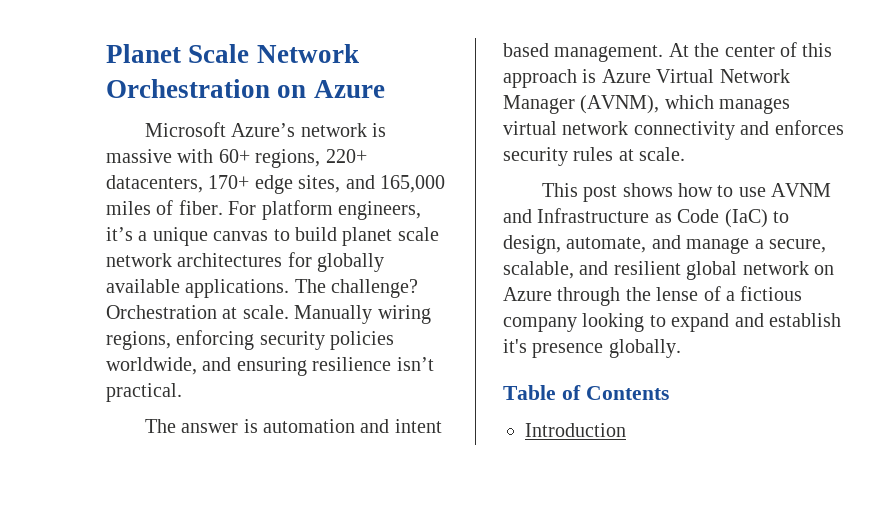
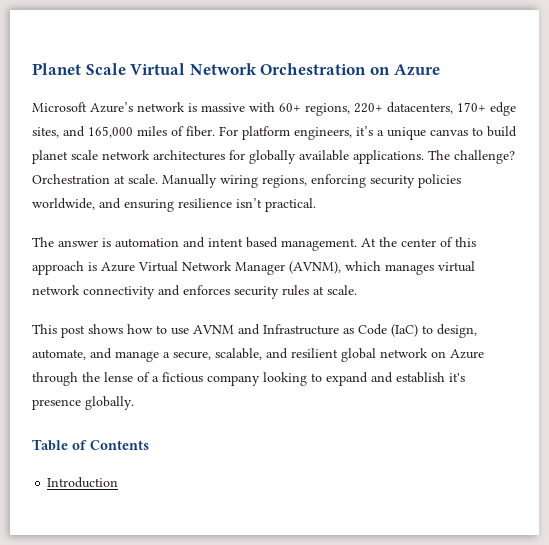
(250, 53) none -> [130,63,186,75] Virtual

